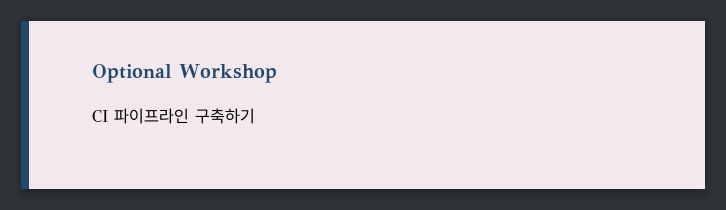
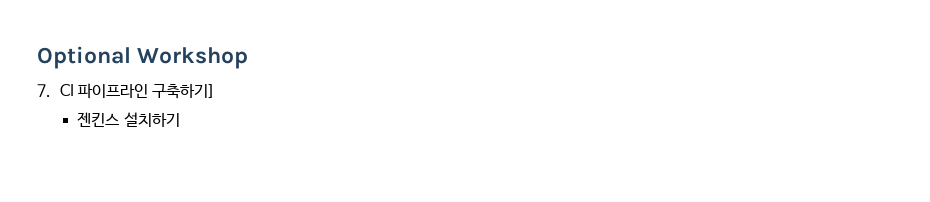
(277, 73) none -> [37,84,51,97] 7.
[195,108,255,124] 구축하기 -> [152,83,216,99] [77,112,180,127] 구축하기] // 젠킨스 설치하기

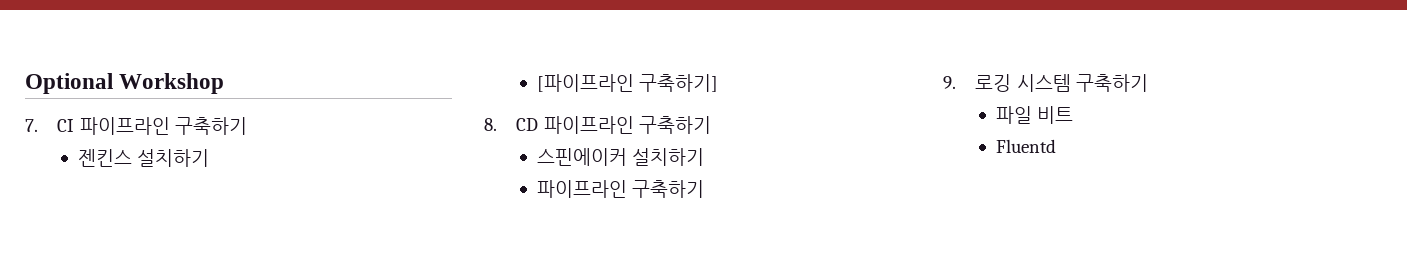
[152,83,216,99] 구축하기] -> [174,117,247,135] 구축하기
(180, 119) none -> [537,74,719,92] [484,116,711,134] [537,148,705,166] [537,180,705,198] [943,74,1148,92] [996,106,1074,124] [996,139,1057,153] // [파이프라인 구축하기] // 8. CD 파이프라인 구축하기 // 스핀에이커 설치하기 // 파이프라인 구축하기 // 9. 로깅 시스템 구축하기 // 파일 비트 // Fluentd

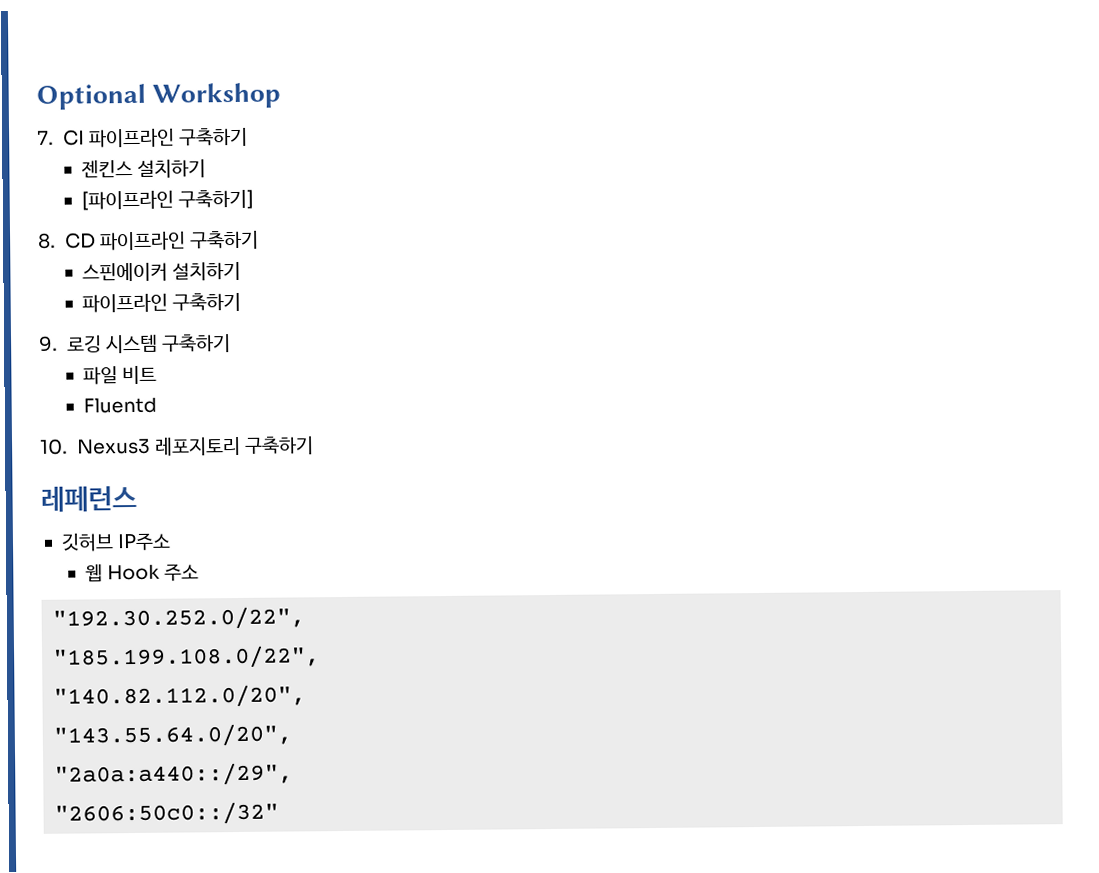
(1057, 146) none -> [39,436,314,456] [40,485,137,512] [60,532,172,552] [85,563,200,582] [52,606,306,631] [53,645,321,670] [53,684,307,709] [53,723,293,748] [54,762,294,787] [54,801,280,826] // 10. Nexus3 레포지토리 구축하기 // 레페런스 // 깃허브 IP주소 // 웹 Hook 주소 // "192.30.252.0/22", // "185.199.108.0/22", // "140.82.112.0/20", // "143.55.64.0/20", // "2a0a:a440::/29", // "2606:50c0::/32"

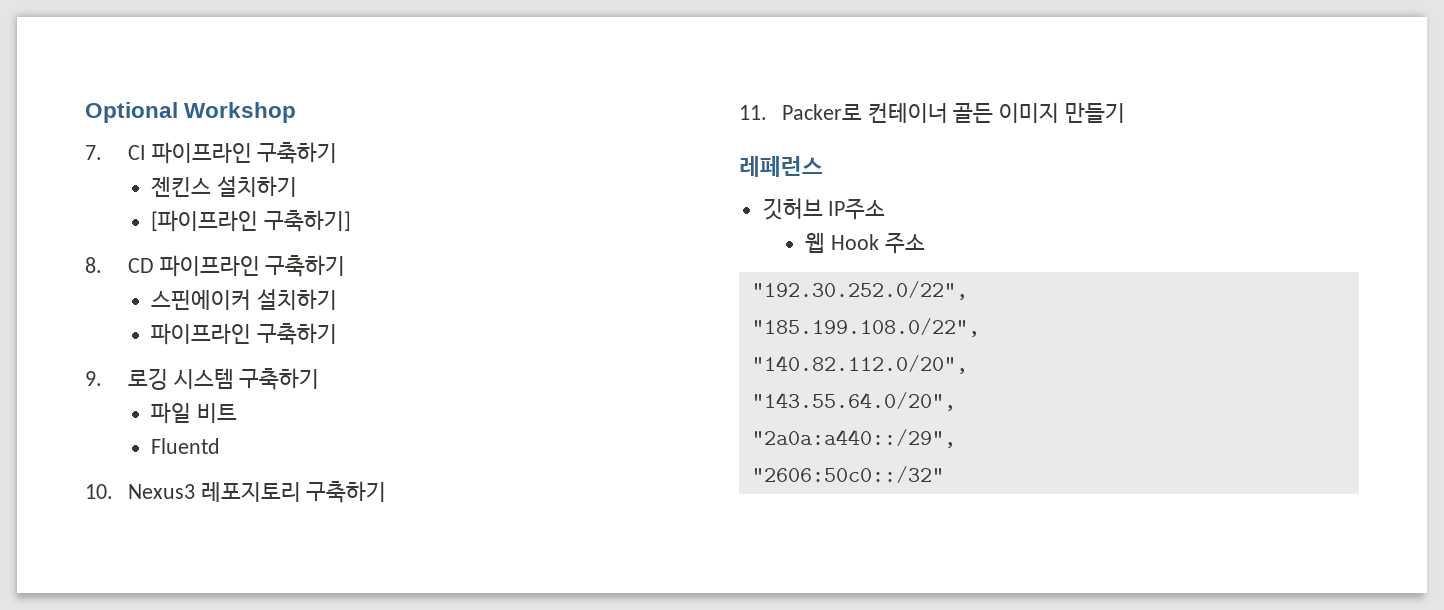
(314, 445) none -> [739,102,1126,123] // 11. Packer로 컨테이너 골든 이미지 만들기

